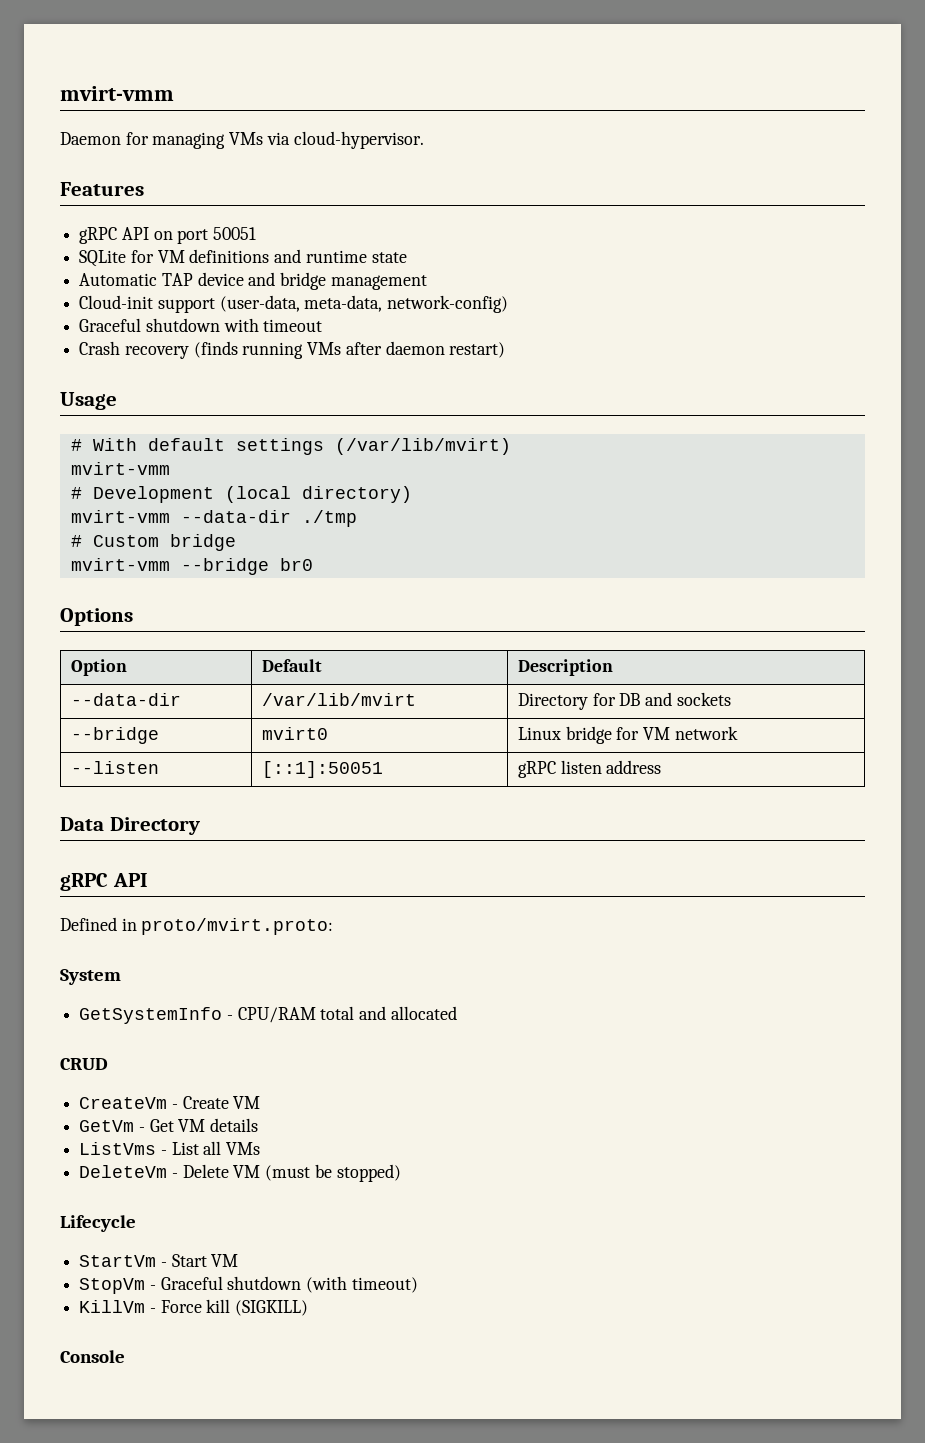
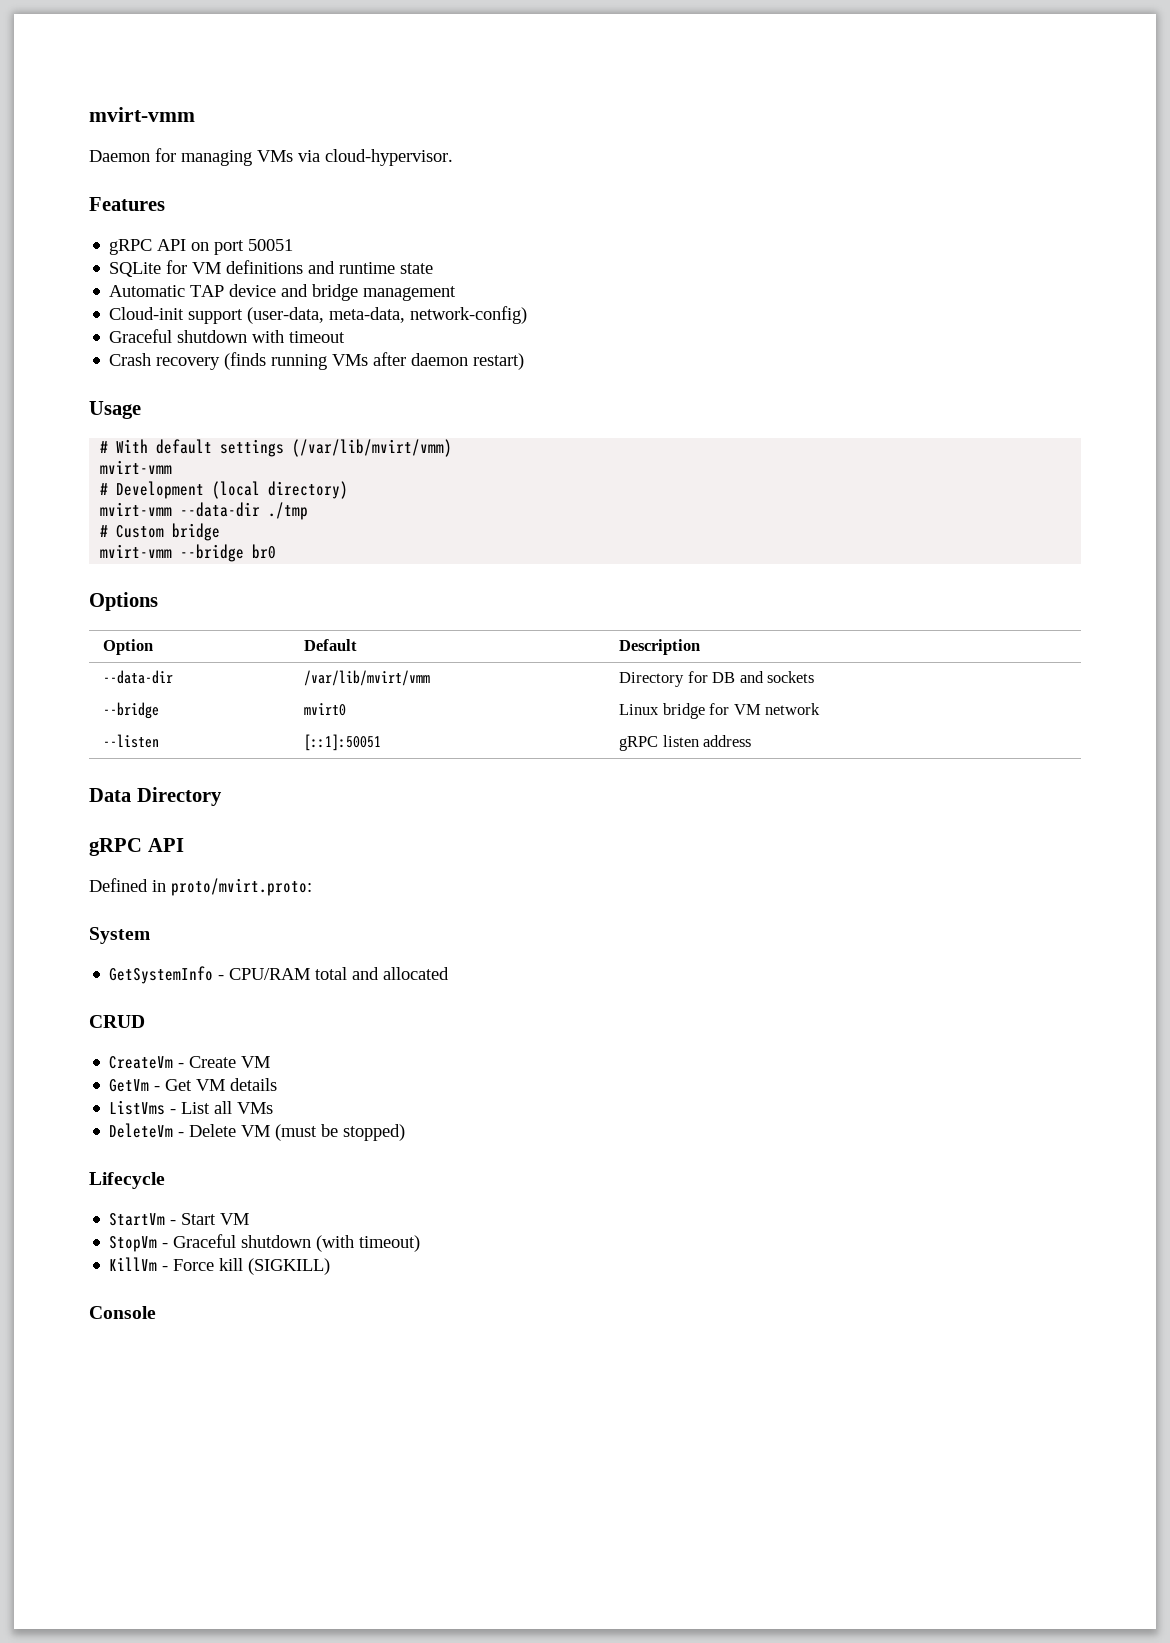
[334,438,511,455] (/var/lib/mvirt) -> [292,439,453,457] (/var/lib/mvirt/vmm)
[262,693,417,706] /var/lib/mvirt -> [304,670,431,686] /var/lib/mvirt/vmm

